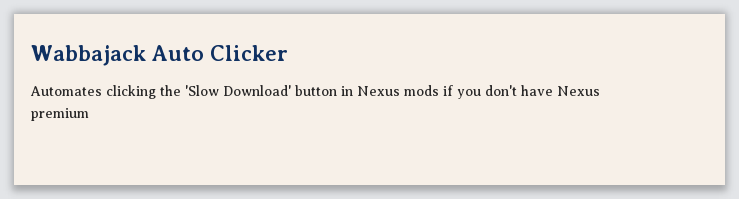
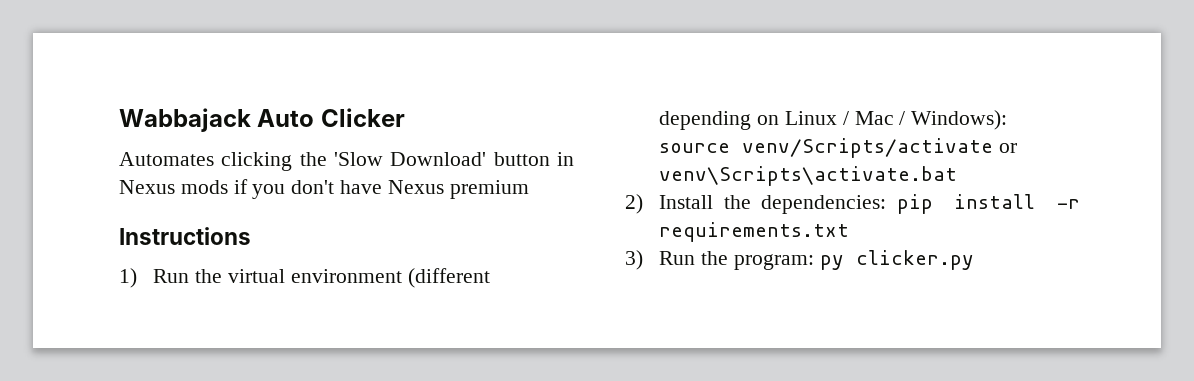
(89, 114) none -> [119,227,251,245] [119,268,490,288] [659,110,1008,130] [659,138,1018,158] [659,166,958,186] [625,194,1080,214] [659,222,850,242] [625,250,974,270] // Instructions // 1) Run the virtual environment (different depending on Linux / Mac / Windows): source venv/Scripts/activate or venv\Scripts\activate.bat // 2) Install the dependencies: pip install -r requirements.txt // 3) Run the program: py clicker.py

